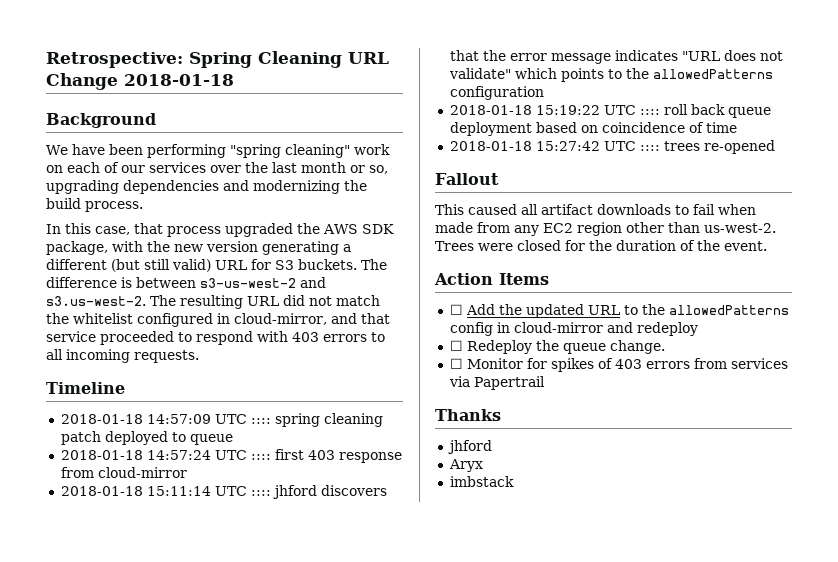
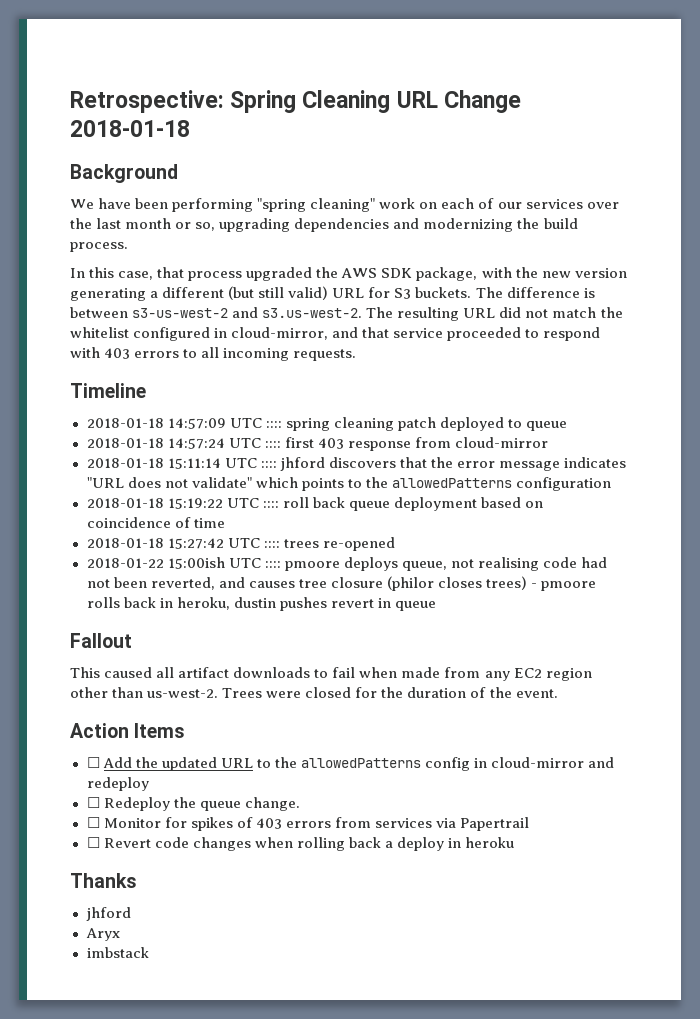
(775, 147) none -> [86,557,608,571] [86,576,597,591] [86,597,436,611] // 2018-01-22 15:00ish UTC :::: pmoore deploys queue, not realising code had not been reverted, and causes tree closure (philor closes trees) - pmoore rolls back in heroku, dustin pushes revert in queue
(545, 383) none -> [86,837,514,851] // ☐ Revert code changes when rolling back a deploy in heroku

